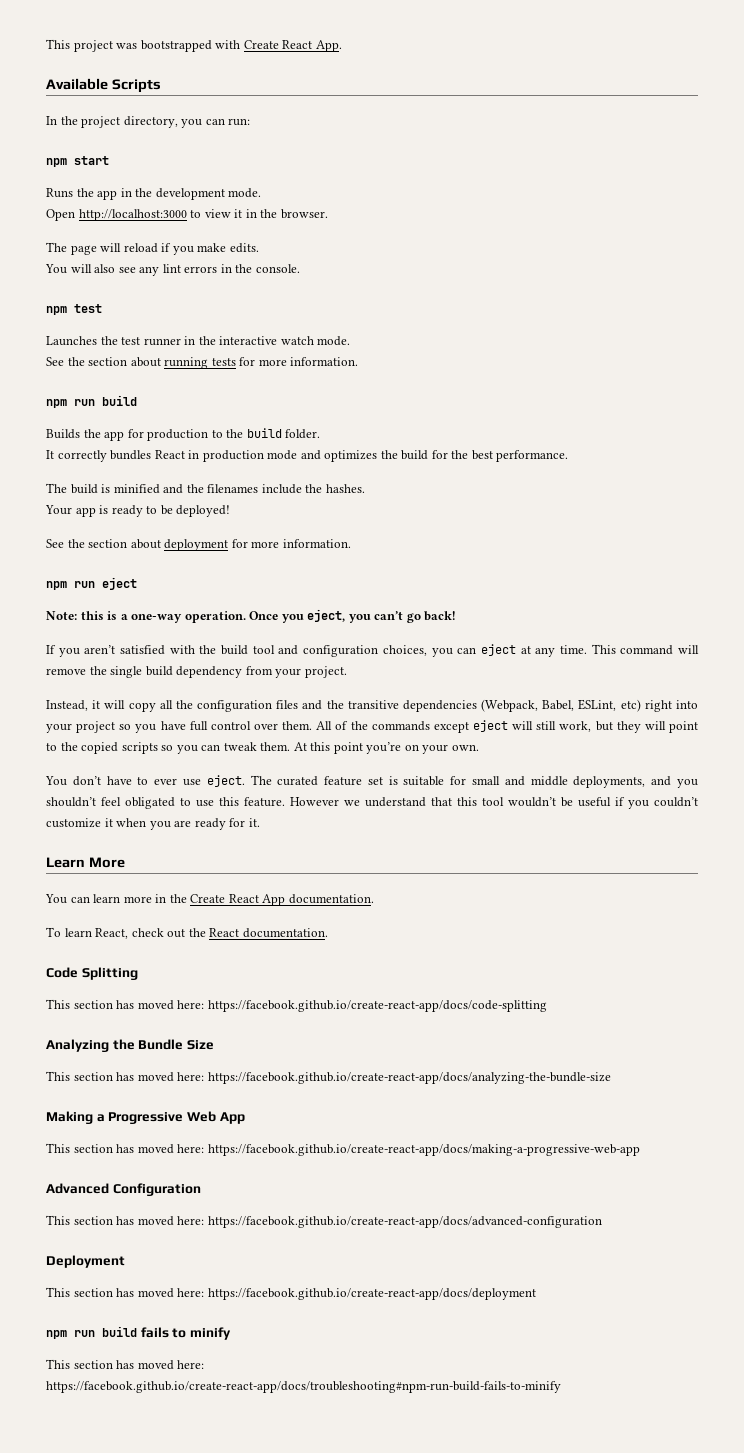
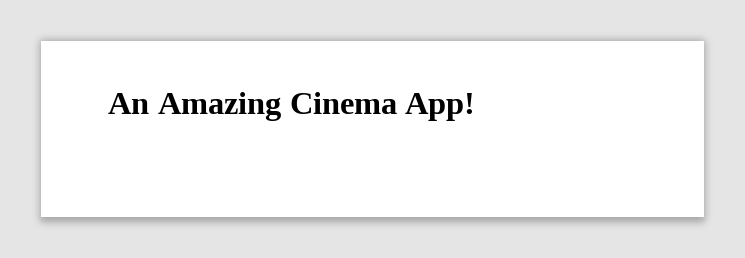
[46,39,342,52] [46,78,161,93] [46,116,251,128] [46,156,109,167] [46,188,262,200] [46,209,328,221] [46,242,259,255] [45,264,300,276] [46,304,102,315] [46,336,351,346] [46,357,359,369] [46,395,137,408] [46,428,321,441] [46,450,569,462] [46,483,365,494] [45,505,231,517] [46,539,351,551] [46,577,137,590] [46,609,456,623] [46,644,699,657] [46,666,347,678] [46,699,698,712] [46,720,698,733] [46,742,479,754] [45,775,698,788] [46,797,698,809] [46,818,260,830] [46,857,125,868] [45,894,374,906] [46,927,328,939] [46,967,138,980] [46,999,547,1012] [46,1039,214,1052] [46,1071,611,1084] [46,1111,245,1124] [46,1143,640,1156] [46,1183,201,1196] [46,1215,602,1228] [46,1255,125,1268] [46,1287,536,1300] [46,1326,231,1340] [46,1359,205,1370] [46,1381,561,1393] This project was bootstrapped with Create React App. // Available Scripts // In the project directory, you can run: // npm start // Runs the app in the development mode. // Open http://localhost:3000 to view it in the browser. // The page will reload if you make edits. // You will also see any lint errors in the console. // npm test // Launches the test runner in the interactive watch mode. // See the section about running tests for more information. // npm run build // Builds the app for production to the build folder. // It correctly bundles React in production mode and optimizes the build for the best performance. // The build is minified and the filenames include the hashes. // Your app is ready to be deployed! // See the section about deployment for more information. // npm run eject // Note: this is a one-way operation. Once you eject, you can’t go back! // If you aren’t satisfied with the build tool and configuration choices, you can eject at any time. This command will remove the single build dependency from your project. // Instead, it will copy all the configuration files and the transitive dependencies (Webpack, Babel, ESLint, etc) right into your project so you have full control over them. All of the commands except eject will still work, but they will point to the copied scripts so you can tweak them. At this point you’re on your own. // You don’t have to ever use eject. The curated feature set is suitable for small and middle deployments, and you shouldn’t feel obligated to use this feature. However we understand that this tool wouldn’t be useful if you couldn’t customize it when you are ready for it. // Learn More // You can learn more in the Create React App documentation. // To learn React, check out the React documentation. // Code Splitting // This section has moved here: https://facebook.github.io/create-react-app/docs/code-splitting // Analyzing the Bundle Size // This section has moved here: https://facebook.github.io/create-react-app/docs/analyzing-the-bundle-size // Making a Progressive Web App // This section has moved here: https://facebook.github.io/create-react-app/docs/making-a-progressive-web-app // Advanced Configuration // This section has moved here: https://facebook.github.io/create-react-app/docs/advanced-configuration // Deployment // This section has moved here: https://facebook.github.io/create-react-app/docs/deployment // npm run build fails to minify // This section has moved here: https://facebook.github.io/create-react-app/docs/troubleshooting#npm-run-build-fails-to-minify -> [108,92,476,121] An Amazing Cinema App!

